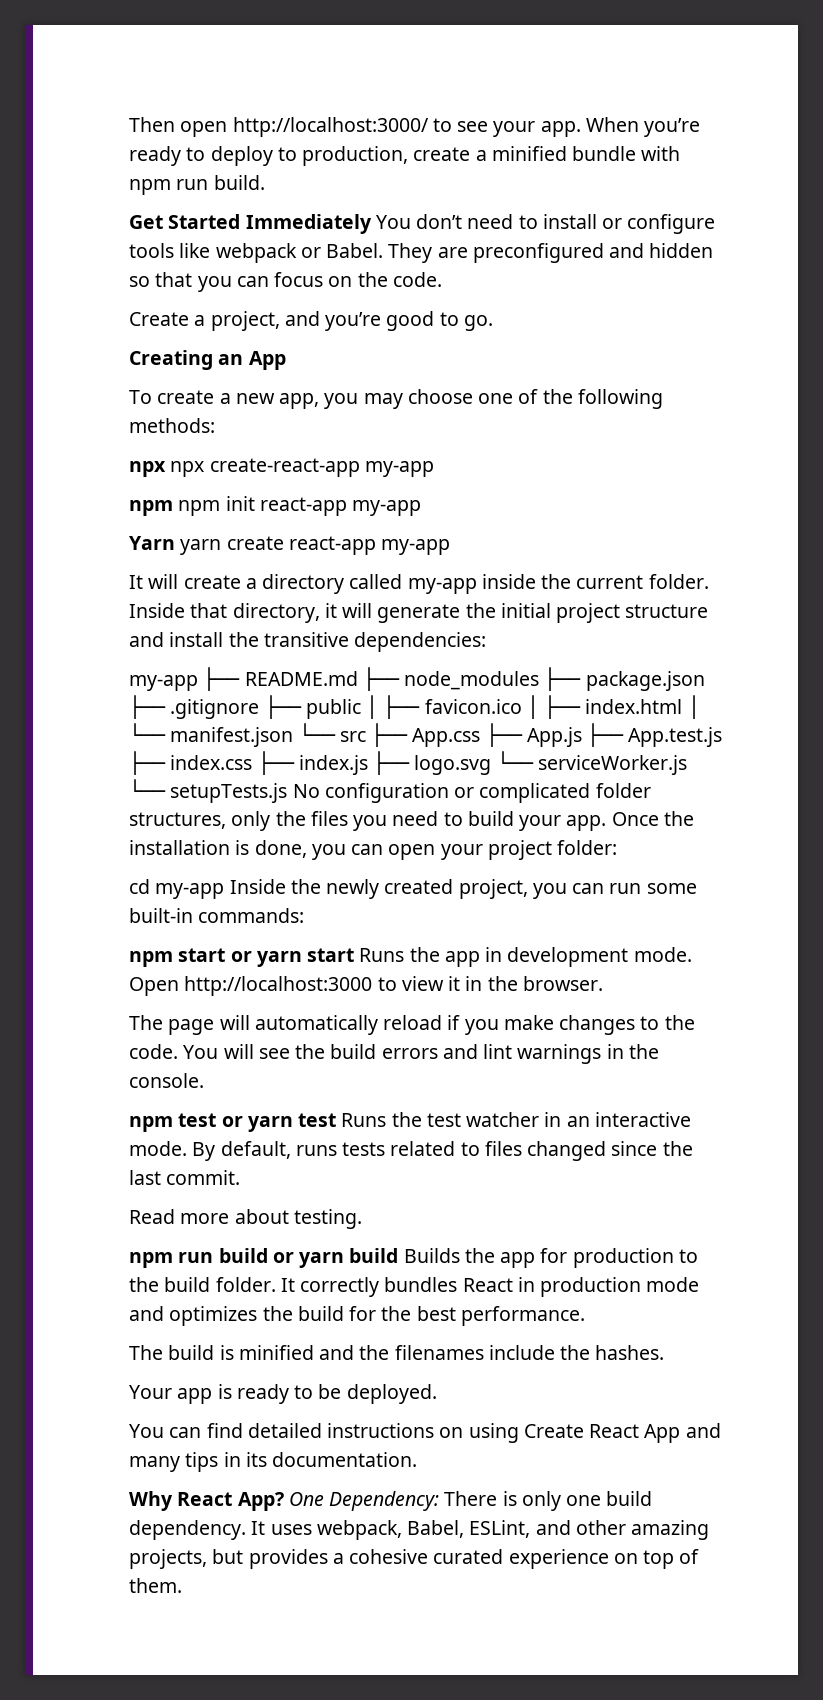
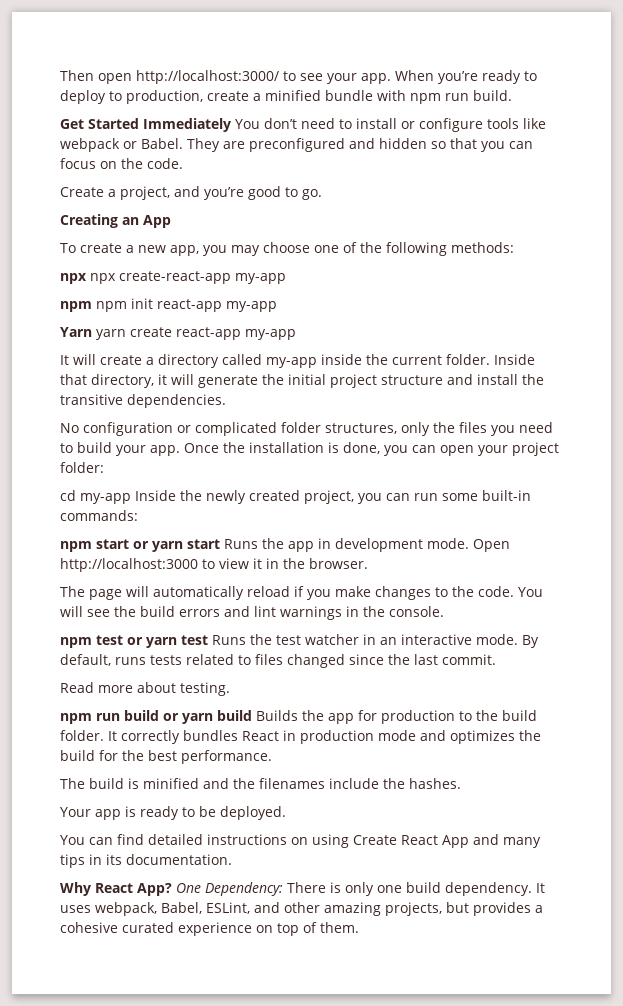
[354,632,487,652] [129,667,705,691] [129,695,700,719] [129,723,723,747] [129,751,687,775] [129,779,288,803] dependencies: // my-app ├── README.md ├── node_modules ├── package.json ├── .gitignore ├── public │ ├── favicon.ico │ ├── index.html │ └── manifest.json └── src ├── App.css ├── App.js ├── App.test.js ├── index.css ├── index.js ├── logo.svg └── serviceWorker.js └── setupTests.js -> [127,394,226,408] dependencies. //

